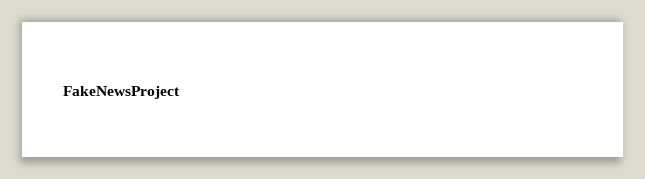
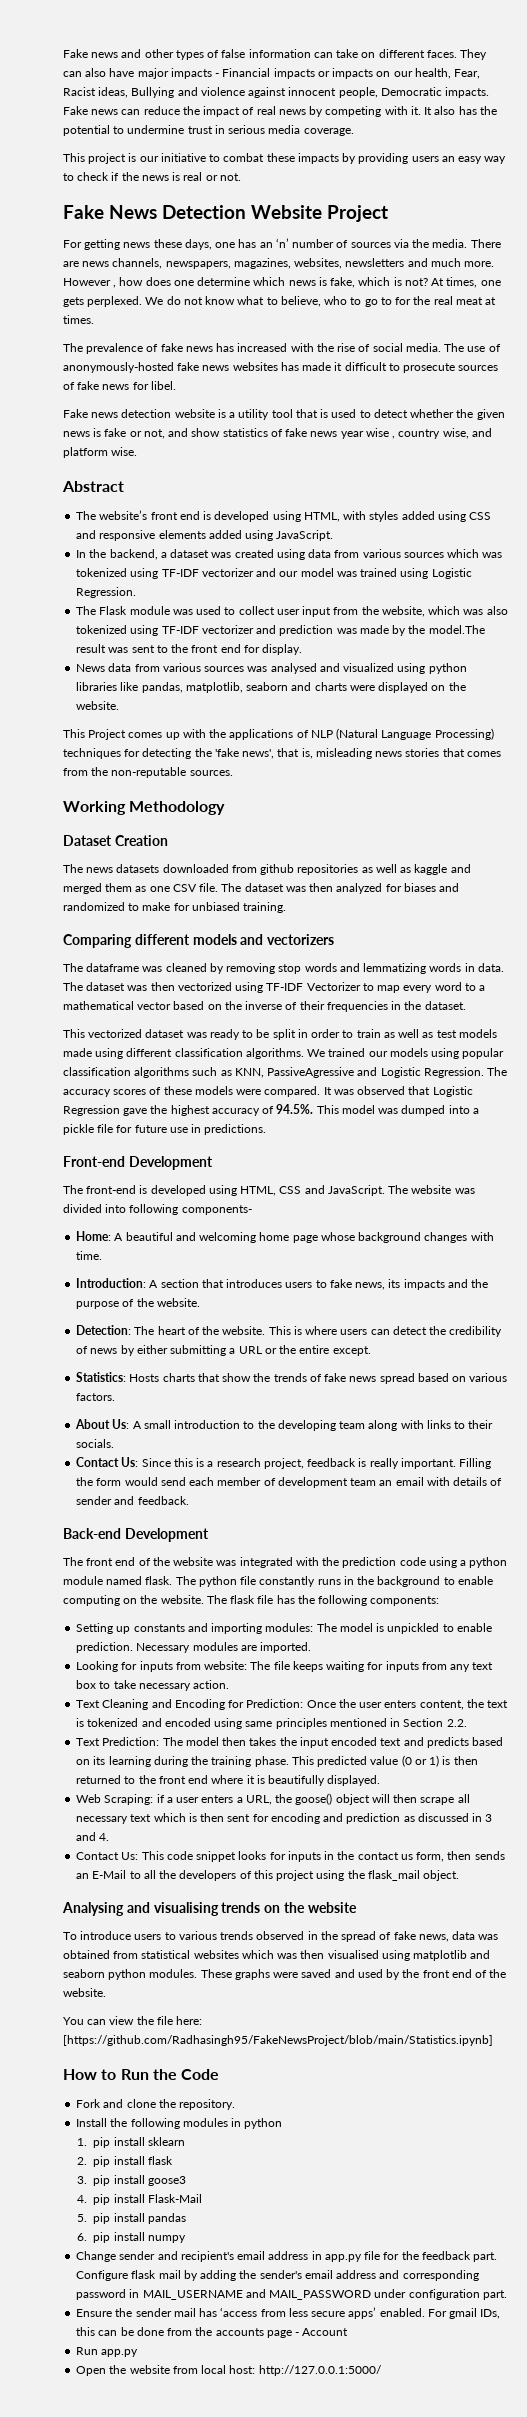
[63,86,180,99] FakeNewsProject -> [63,49,488,60] [63,68,481,79] [63,87,490,98] [63,106,497,117] [63,125,354,136] [63,153,507,164] [63,172,241,181] [63,205,388,222] [63,238,501,250] [63,258,495,269] [63,277,501,288] [63,296,497,307] [63,315,94,324] [63,343,501,354] [63,362,499,373] [63,381,176,390] [63,409,505,420] [63,428,492,439] [63,447,138,458] [62,481,124,492] [76,510,492,522] [76,530,334,541] [76,549,503,560] [76,568,472,579] [76,587,137,598] [76,606,508,617] [76,625,485,636] [76,644,303,655] [76,663,467,674] [76,682,466,693] [76,701,120,710] [63,728,494,740] [63,748,501,759] [63,767,233,778] [63,801,226,815] [63,835,168,846] [63,864,471,875] [63,883,460,894] [63,902,287,913] [63,934,335,948] [63,963,504,974] [63,982,486,993] [63,1001,466,1012] [63,1029,497,1040] [63,1048,505,1059] [63,1067,508,1078] [63,1086,473,1097] [63,1104,479,1116] [63,1124,267,1135] [63,1156,213,1170] [63,1185,475,1196] [63,1204,252,1215] [76,1231,494,1243] [76,1251,103,1260] [76,1278,489,1290] [76,1298,200,1309] [76,1325,503,1337] [76,1345,371,1356] [76,1372,508,1384] [76,1393,116,1401] [75,1419,494,1431] [76,1439,115,1448] [76,1457,492,1469] [76,1477,503,1488] [76,1496,189,1505] [63,1528,209,1542] [63,1557,508,1568] [63,1576,493,1587] [63,1595,440,1606] [76,1623,492,1634] [76,1642,312,1653] [76,1661,494,1672] [76,1680,230,1691] [76,1699,509,1710] [76,1718,467,1729] [76,1737,504,1748] [76,1755,478,1767] [76,1775,381,1786] [76,1793,470,1805] [76,1813,493,1824] [76,1832,110,1841] [76,1851,505,1862] [76,1870,460,1881] [62,1902,357,1916] [63,1931,499,1942] [63,1950,491,1961] [63,1969,507,1980] [63,1988,106,1997] [63,2016,203,2025] [63,2035,493,2046] [63,2069,220,2080] [76,2099,236,2110] [76,2118,283,2129] [77,2137,185,2148] [77,2156,173,2167] [77,2175,186,2186] [77,2194,202,2205] [77,2213,186,2224] [77,2232,186,2243] [76,2251,498,2262] [76,2270,479,2281] [76,2289,507,2300] [76,2307,501,2319] [76,2327,349,2338] [76,2347,139,2357] [76,2365,382,2376] Fake news and other types of false information can take on different faces. They can also have major impacts - Financial impacts or impacts on our health, Fear, Racist ideas, Bullying and violence against innocent people, Democratic impacts. Fake news can reduce the impact of real news by competing with it. It also has the potential to undermine trust in serious media coverage. // This project is our initiative to combat these impacts by providing users an easy way to check if the news is real or not. // Fake News Detection Website Project // For getting news these days, one has an ‘n’ number of sources via the media. There are news channels, newspapers, magazines, websites, newsletters and much more. However , how does one determine which news is fake, which is not? At times, one gets perplexed. We do not know what to believe, who to go to for the real meat at times. // The prevalence of fake news has increased with the rise of social media. The use of anonymously-hosted fake news websites has made it difficult to prosecute sources of fake news for libel. // Fake news detection website is a utility tool that is used to detect whether the given news is fake or not, and show statistics of fake news year wise , country wise, and platform wise. // Abstract // The website’s front end is developed using HTML, with styles added using CSS and responsive elements added using JavaScript. // In the backend, a dataset was created using data from various sources which was tokenized using TF-IDF vectorizer and our model was trained using Logistic Regression. // The Flask module was used to collect user input from the website, which was also tokenized using TF-IDF vectorizer and prediction was made by the model.The result was sent to the front end for display. // News data from various sources was analysed and visualized using python libraries like pandas, matplotlib, seaborn and charts were displayed on the website. // This Project comes up with the applications of NLP (Natural Language Processing) techniques for detecting the 'fake news', that is, misleading news stories that comes from the non-reputable sources. // Working Methodology // Dataset Creation // The news datasets downloaded from github repositories as well as kaggle and merged them as one CSV file. The dataset was then analyzed for biases and randomized to make for unbiased training. // Comparing different models and vectorizers // The dataframe was cleaned by removing stop words and lemmatizing words in data. The dataset was then vectorized using TF-IDF Vectorizer to map every word to a mathematical vector based on the inverse of their frequencies in the dataset. // This vectorized dataset was ready to be split in order to train as well as test models made using different classification algorithms. We trained our models using popular classification algorithms such as KNN, PassiveAgressive and Logistic Regression. The accuracy scores of these models were compared. It was observed that Logistic Regression gave the highest accuracy of 94.5%. This model was dumped into a pickle file for future use in predictions. // Front-end Development // The front-end is developed using HTML, CSS and JavaScript. The website was divided into following components- // Home: A beautiful and welcoming home page whose background changes with time. // Introduction: A section that introduces users to fake news, its impacts and the purpose of the website. // Detection: The heart of the website. This is where users can detect the credibility of news by either submitting a URL or the entire except. // Statistics: Hosts charts that show the trends of fake news spread based on various factors. // About Us: A small introduction to the developing team along with links to their socials. // Contact Us: Since this is a research project, feedback is really important. Filling the form would send each member of development team an email with details of sender and feedback. // Back-end Development // The front end of the website was integrated with the prediction code using a python module named flask. The python file constantly runs in the background to enable computing on the website. The flask file has the following components: // Setting up constants and importing modules: The model is unpickled to enable prediction. Necessary modules are imported. // Looking for inputs from website: The file keeps waiting for inputs from any text box to take necessary action. // Text Cleaning and Encoding for Prediction: Once the user enters content, the text is tokenized and encoded using same principles mentioned in Section 2.2. // Text Prediction: The model then takes the input encoded text and predicts based on its learning during the training phase. This predicted value (0 or 1) is then returned to the front end where it is beautifully displayed. // Web Scraping: if a user enters a URL, the goose() object will then scrape all necessary text which is then sent for encoding and prediction as discussed in 3 and 4. // Contact Us: This code snippet looks for inputs in the contact us form, then sends an E-Mail to all the developers of this project using the flask_mail object. // Analysing and visualising trends on the website // To introduce users to various trends observed in the spread of fake news, data was obtained from statistical websites which was then visualised using matplotlib and seaborn python modules. These graphs were saved and used by the front end of the website. // You can view the file here: [https://github.com/Radhasingh95/FakeNewsProject/blob/main/Statistics.ipynb] // How to Run the Code // Fork and clone the repository. // Install the following modules in python // 1. pip install sklearn // 2. pip install flask // 3. pip install goose3 // 4. pip install Flask-Mail // 5. pip install pandas // 6. pip install numpy // Change sender and recipient's email address in app.py file for the feedback part. Configure flask mail by adding the sender's email address and corresponding password in MAIL_USERNAME and MAIL_PASSWORD under configuration part. // Ensure the sender mail has ‘access from less secure apps’ enabled. For gmail IDs, this can be done from the accounts page - Account // Run app.py // Open the website from local host: http://127.0.0.1:5000/

